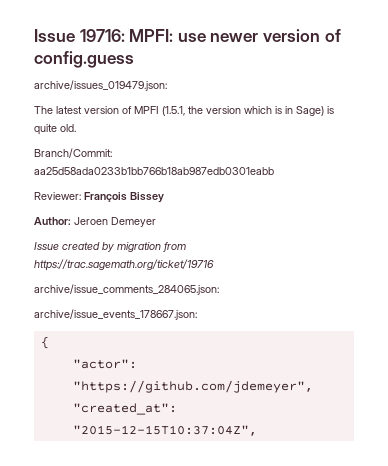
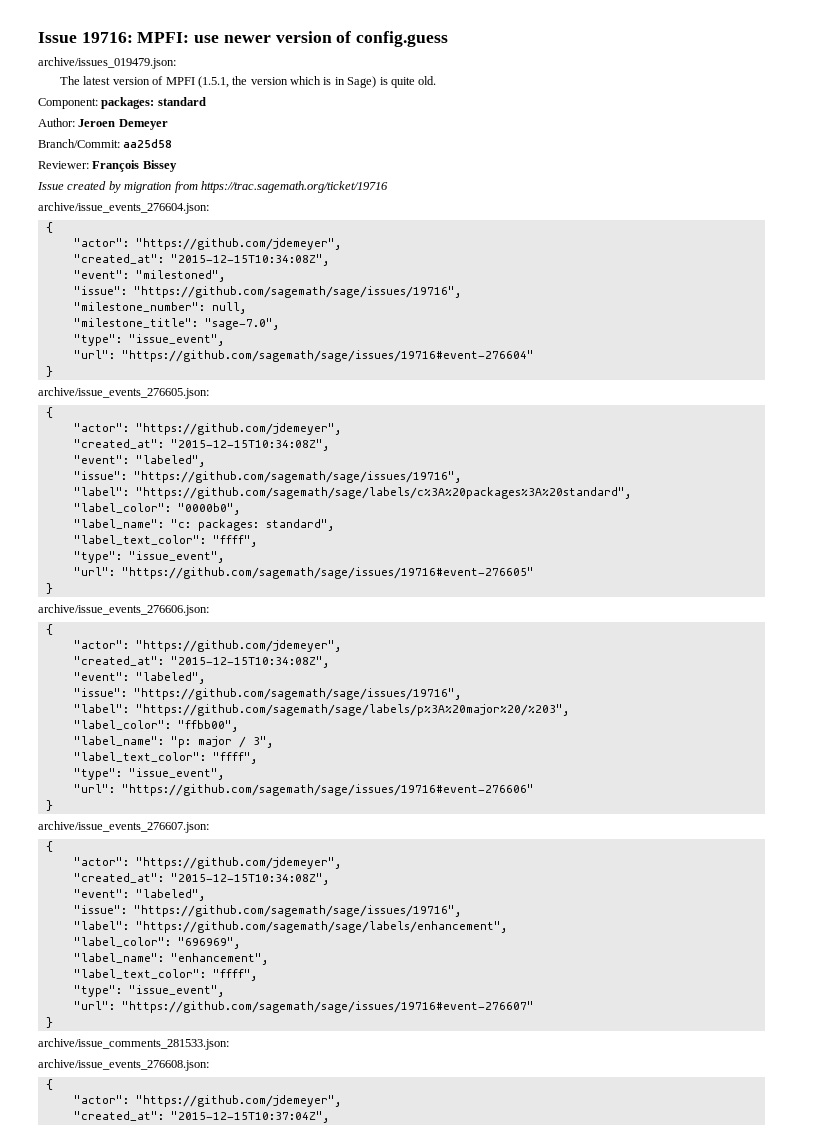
(76, 128) none -> [38,97,206,109] [38,118,168,130] // Component: packages: standard // Author: Jeroen Demeyer
[34,167,274,175] aa25d58ada0233b1bb766b18ab987edb0301eabb -> [123,139,173,148] aa25d58
[34,217,156,227] // Author: Jeroen Demeyer -> (177, 166) none
[34,284,219,295] [34,309,197,320] archive/issue_comments_284065.json: // archive/issue_events_178667.json: -> [38,202,209,214] [45,222,53,233] [73,238,341,250] [73,254,329,266] [73,270,225,282] [73,286,461,298] [73,302,246,314] [73,318,279,330] [73,334,224,346] [73,350,534,362] [45,366,53,377] [38,387,209,399] [45,407,53,418] [73,423,341,435] [73,439,329,451] [73,455,205,467] [73,471,461,483] [73,487,631,499] [73,503,240,515] [73,519,334,531] [73,535,257,547] [73,551,224,563] [73,567,534,579] [45,583,53,594] [38,604,209,616] [45,624,53,635] [73,640,341,652] [73,656,329,668] [73,672,205,684] [73,688,461,700] [73,704,569,716] [73,720,238,732] [73,736,273,748] [73,752,257,764] [73,768,224,780] [73,784,534,796] [45,800,53,811] [38,821,209,833] [45,841,53,852] [73,857,341,869] [73,873,329,885] [73,889,205,901] [73,905,461,917] [73,921,507,933] [73,937,240,949] [73,953,268,965] [73,969,257,981] [73,985,224,997] [73,1001,534,1013] [45,1017,53,1028] [38,1038,229,1050] [38,1059,209,1071] archive/issue_events_276604.json: // { // "actor": "https://github.com/jdemeyer", // "created_at": "2015-12-15T10:34:08Z", // "event": "milestoned", // "issue": "https://github.com/sagemath/sage/issues/19716", // "milestone_number": null, // "milestone_title": "sage-7.0", // "type": "issue_event", // "url": "https://github.com/sagemath/sage/issues/19716#event-276604" // } // archive/issue_events_276605.json: // { // "actor": "https://github.com/jdemeyer", // "created_at": "2015-12-15T10:34:08Z", // "event": "labeled", // "issue": "https://github.com/sagemath/sage/issues/19716", // "label": "https://github.com/sagemath/sage/labels/c%3A%20packages%3A%20standard", // "label_color": "0000b0", // "label_name": "c: packages: standard", // "label_text_color": "ffff", // "type": "issue_event", // "url": "https://github.com/sagemath/sage/issues/19716#event-276605" // } // archive/issue_events_276606.json: // { // "actor": "https://github.com/jdemeyer", // "created_at": "2015-12-15T10:34:08Z", // "event": "labeled", // "issue": "https://github.com/sagemath/sage/issues/19716", // "label": "https://github.com/sagemath/sage/labels/p%3A%20major%20/%203", // "label_color": "ffbb00", // "label_name": "p: major / 3", // "label_text_color": "ffff", // "type": "issue_event", // "url": "https://github.com/sagemath/sage/issues/19716#event-276606" // } // archive/issue_events_276607.json: // { // "actor": "https://github.com/jdemeyer", // "created_at": "2015-12-15T10:34:08Z", // "event": "labeled", // "issue": "https://github.com/sagemath/sage/issues/19716", // "label": "https://github.com/sagemath/sage/labels/enhancement", // "label_color": "696969", // "label_name": "enhancement", // "label_text_color": "ffff", // "type": "issue_event", // "url": "https://github.com/sagemath/sage/issues/19716#event-276607" // } // archive/issue_comments_281533.json: // archive/issue_events_276608.json:

